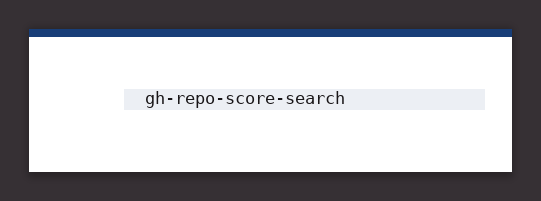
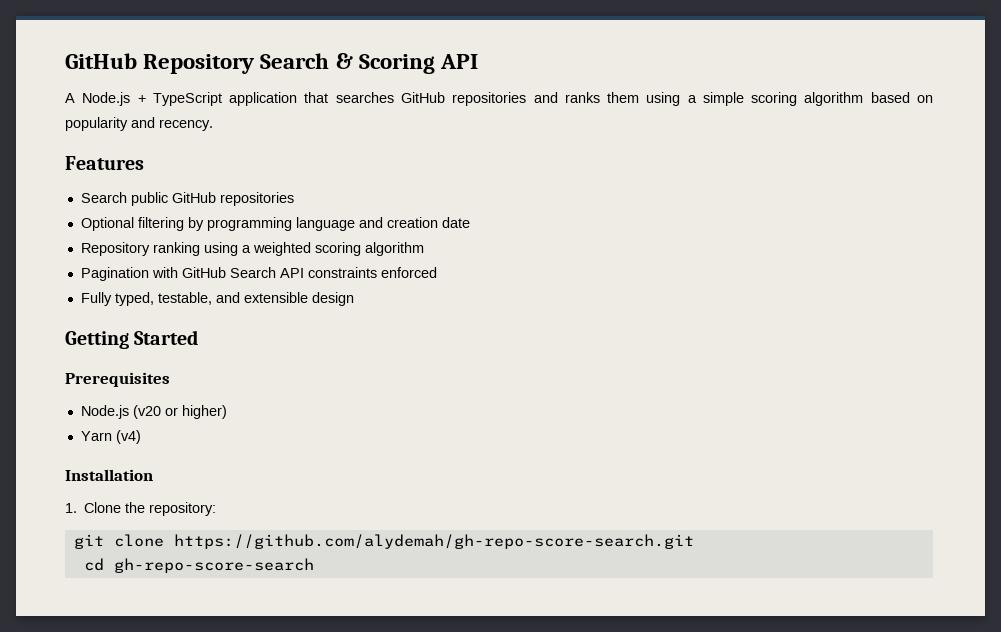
(145, 99) none -> [65,53,479,74] [65,92,934,106] [65,117,213,131] [65,156,144,170] [80,192,294,206] [80,217,470,231] [80,242,424,256] [80,267,437,281] [80,292,354,306] [65,330,199,349] [65,372,170,387] [80,405,227,419] [80,430,141,444] [65,469,153,481] [65,502,217,516] [73,534,694,549] [83,558,104,571] GitHub Repository Search & Scoring API // A Node.js + TypeScript application that searches GitHub repositories and ranks them using a simple scoring algorithm based on popularity and recency. // Features // Search public GitHub repositories // Optional filtering by programming language and creation date // Repository ranking using a weighted scoring algorithm // Pagination with GitHub Search API constraints enforced // Fully typed, testable, and extensible design // Getting Started // Prerequisites // Node.js (v20 or higher) // Yarn (v4) // Installation // 1. Clone the repository: // git clone https://github.com/alydemah/gh-repo-score-search.git // cd

